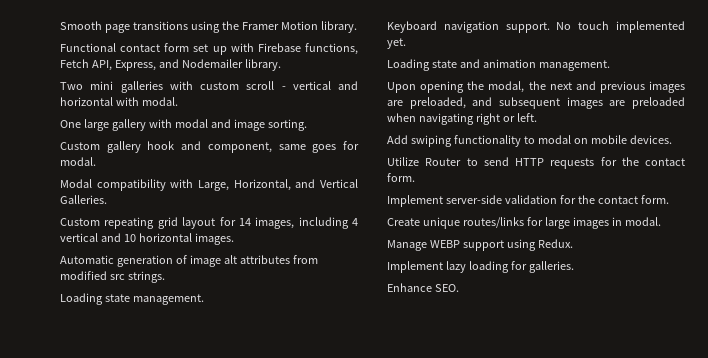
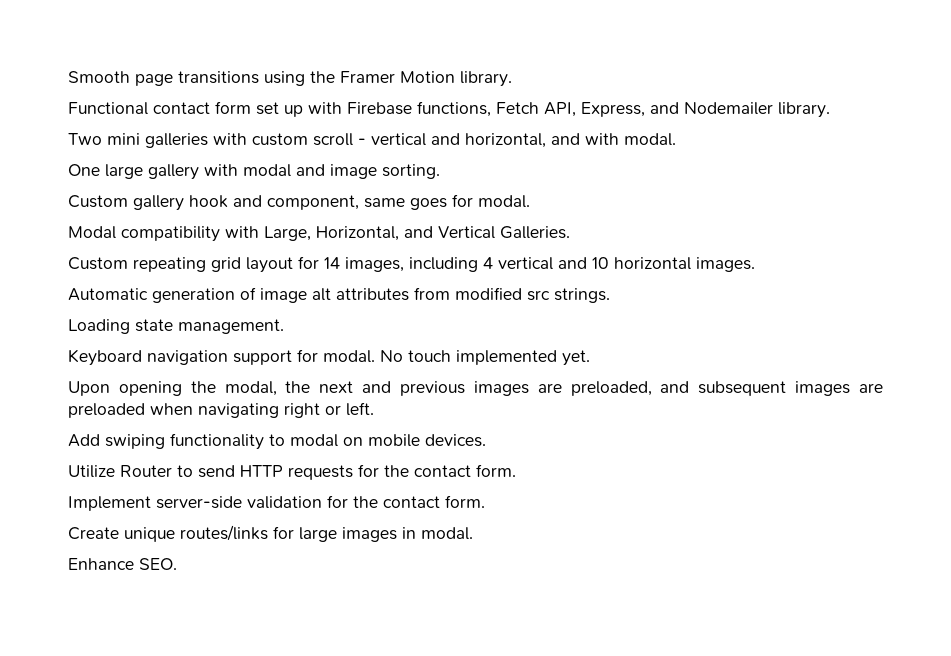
[60,97,113,106] horizontal -> [465,133,580,148] horizontal, and
[505,22,550,33] support. -> [233,349,375,365] support for modal.
[387,59,610,71] // Loading state and animation management. -> (590, 358) none
[387,239,573,251] [387,261,574,273] // Manage WEBP support using Redux. // Implement lazy loading for galleries. -> (473, 533) none

